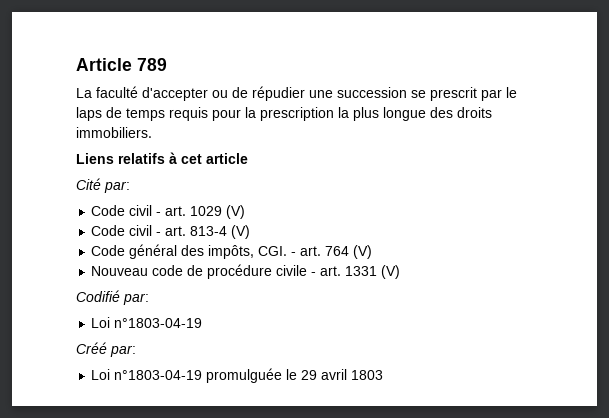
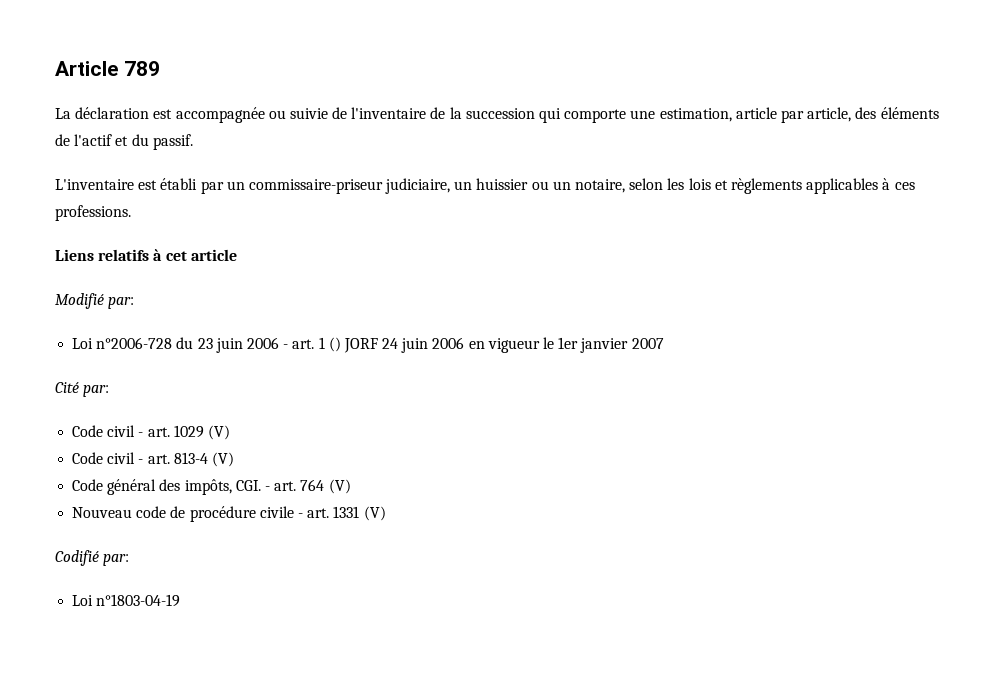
[96,86,517,101] [76,107,492,121] [76,127,152,138] faculté d'accepter ou de répudier une succession se prescrit par le laps de temps requis pour la prescription la plus longue des droits immobiliers. -> [75,107,939,123] [55,134,193,150] [55,178,915,194] [55,205,131,221] déclaration est accompagnée ou suivie de l'inventaire de la succession qui comporte une estimation, article par article, des éléments de l'actif et du passif. // L'inventaire est établi par un commissaire-priseur judiciaire, un huissier ou un notaire, selon les lois et règlements applicables à ces professions.
(248, 158) none -> [55,293,135,309] [72,337,664,353] // Modifié par: // Loi n°2006-728 du 23 juin 2006 - art. 1 () JORF 24 juin 2006 en vigueur le 1er janvier 2007
[76,342,136,357] [91,368,384,383] // Créé par: // Loi n°1803-04-19 promulguée le 29 avril 1803 -> (181, 600) none

